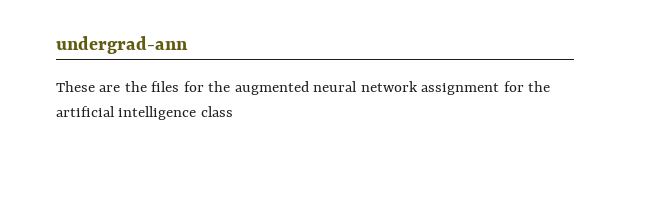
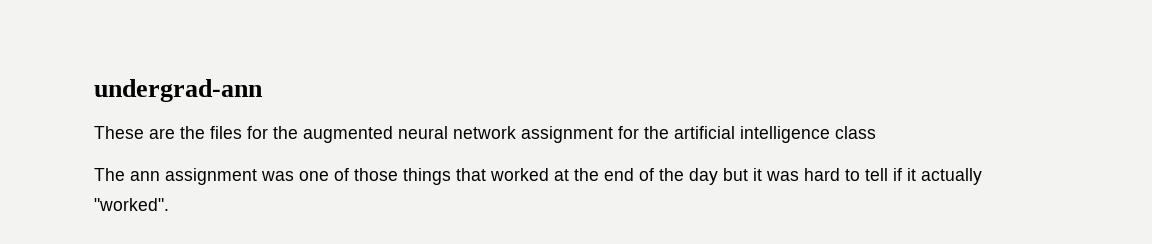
(233, 111) none -> [94,168,982,185] [94,198,169,211] // The ann assignment was one of those things that worked at the end of the day but it was hard to tell if it actually "worked".

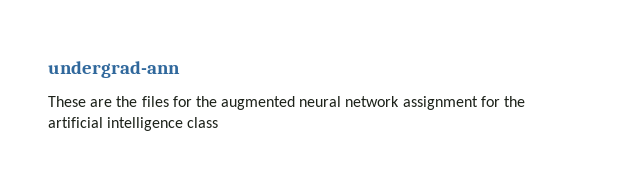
[94,168,982,185] [94,198,169,211] // The ann assignment was one of those things that worked at the end of the day but it was hard to tell if it actually "worked". -> (219, 122) none

